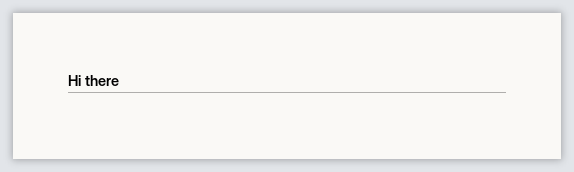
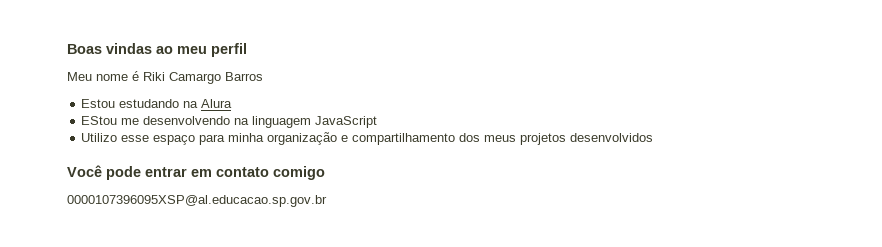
[68,75,119,86] Hi there -> [67,43,247,57] [67,71,263,84] [81,99,233,108] [81,116,378,128] [81,132,654,145] [67,165,325,180] [67,195,327,207] Boas vindas ao meu perfil // Meu nome é Riki Camargo Barros // Estou estudando na Alura // EStou me desenvolvendo na linguagem JavaScript // Utilizo esse espaço para minha organização e compartilhamento dos meus projetos desenvolvidos // Você pode entrar em contato comigo // 0000107396095XSP@al.educacao.sp.gov.br

